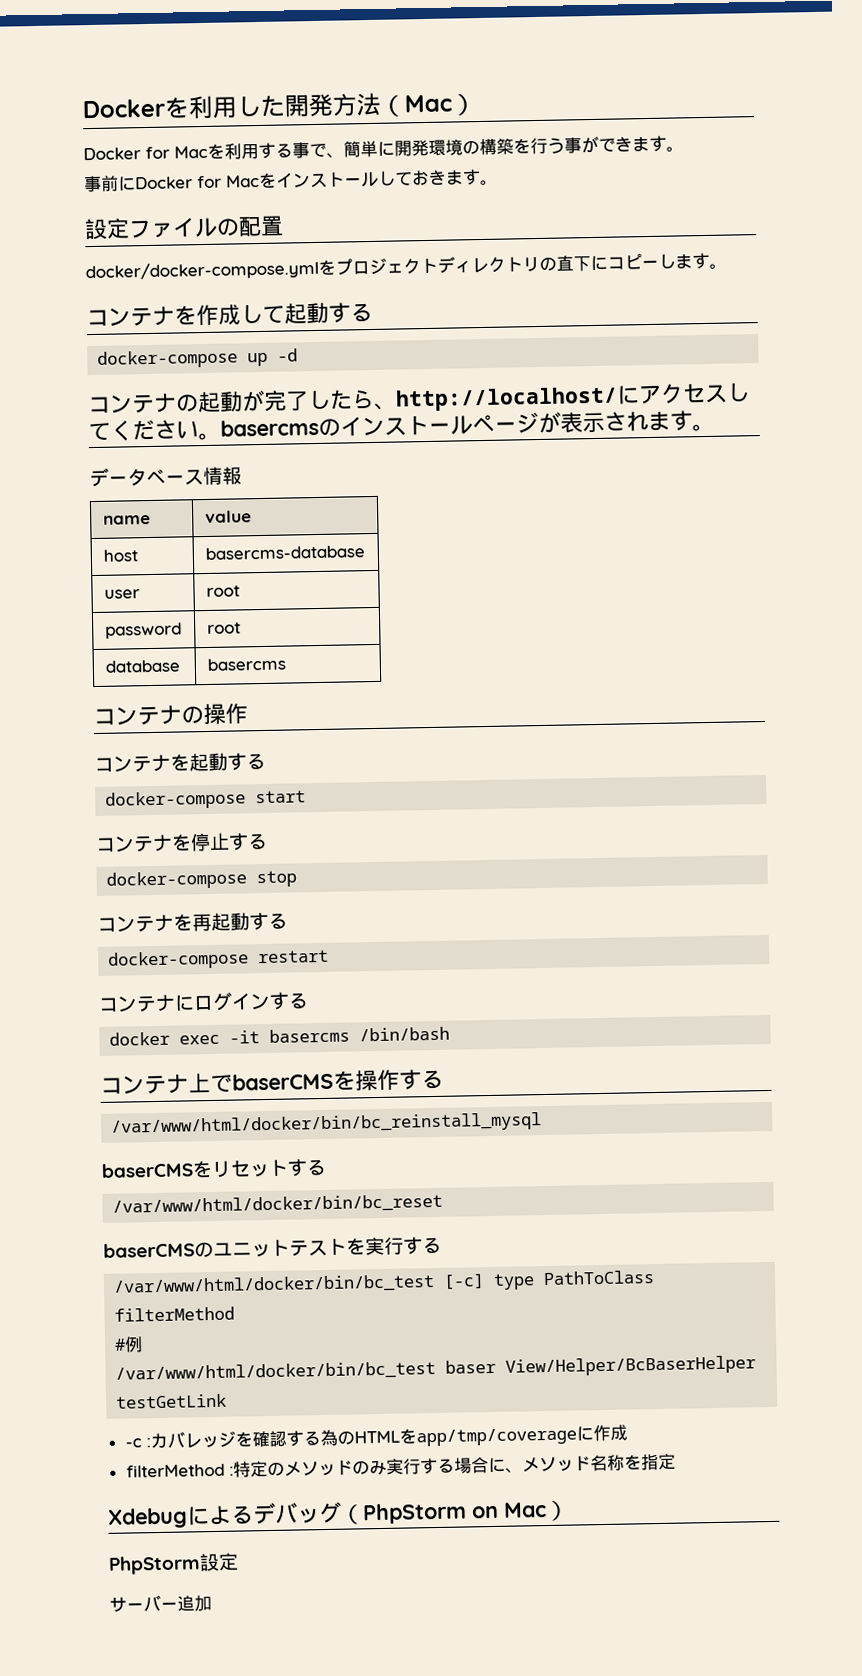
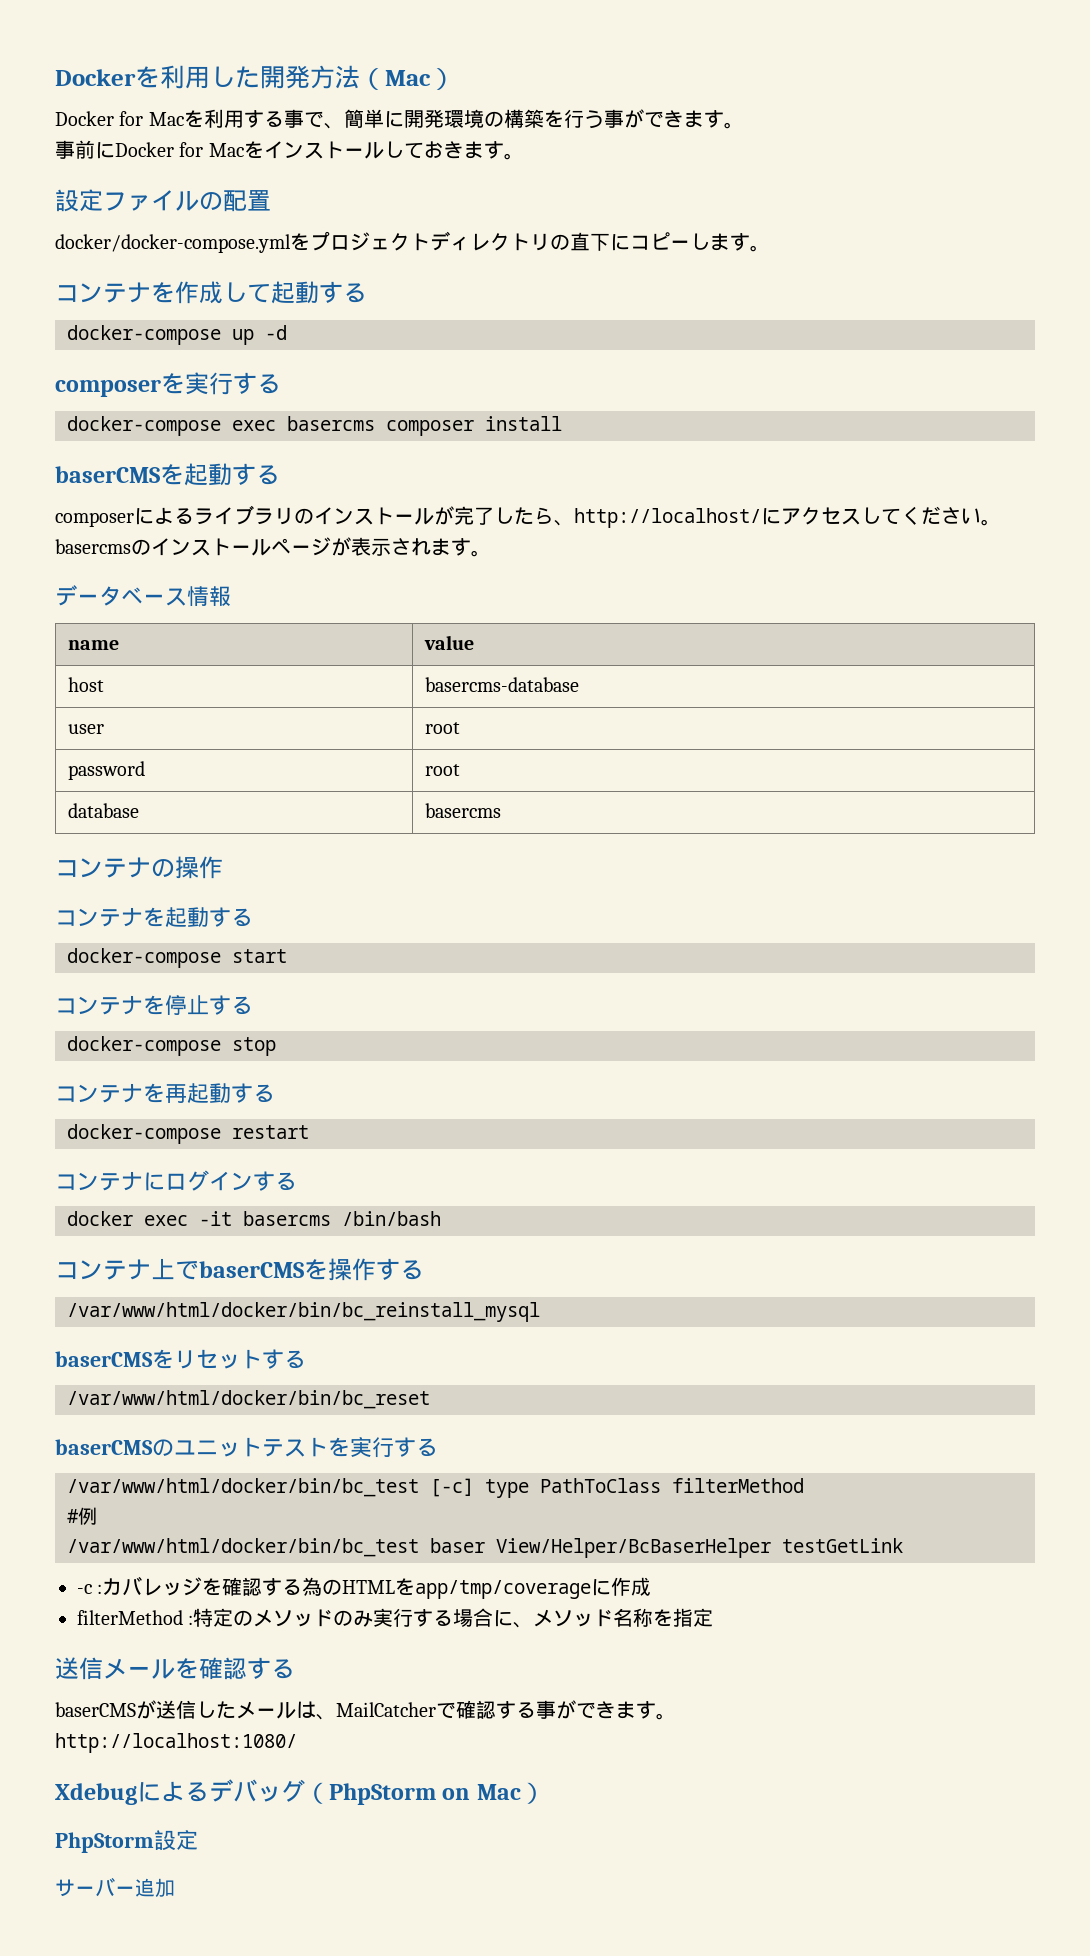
[88,391,243,414] コンテナの起動 -> [55,372,281,397] [67,416,562,436] [55,463,280,486] [55,505,434,527] composerを実行する // docker-compose exec basercms composer install // baserCMSを起動する // composerによるライブラリのインストール
(676, 1462) none -> [55,1657,295,1680] [55,1700,676,1720] [55,1733,297,1753] // 送信メールを確認する // baserCMSが送信したメールは、MailCatcherで確認する事ができます。 // http://localhost:1080/

